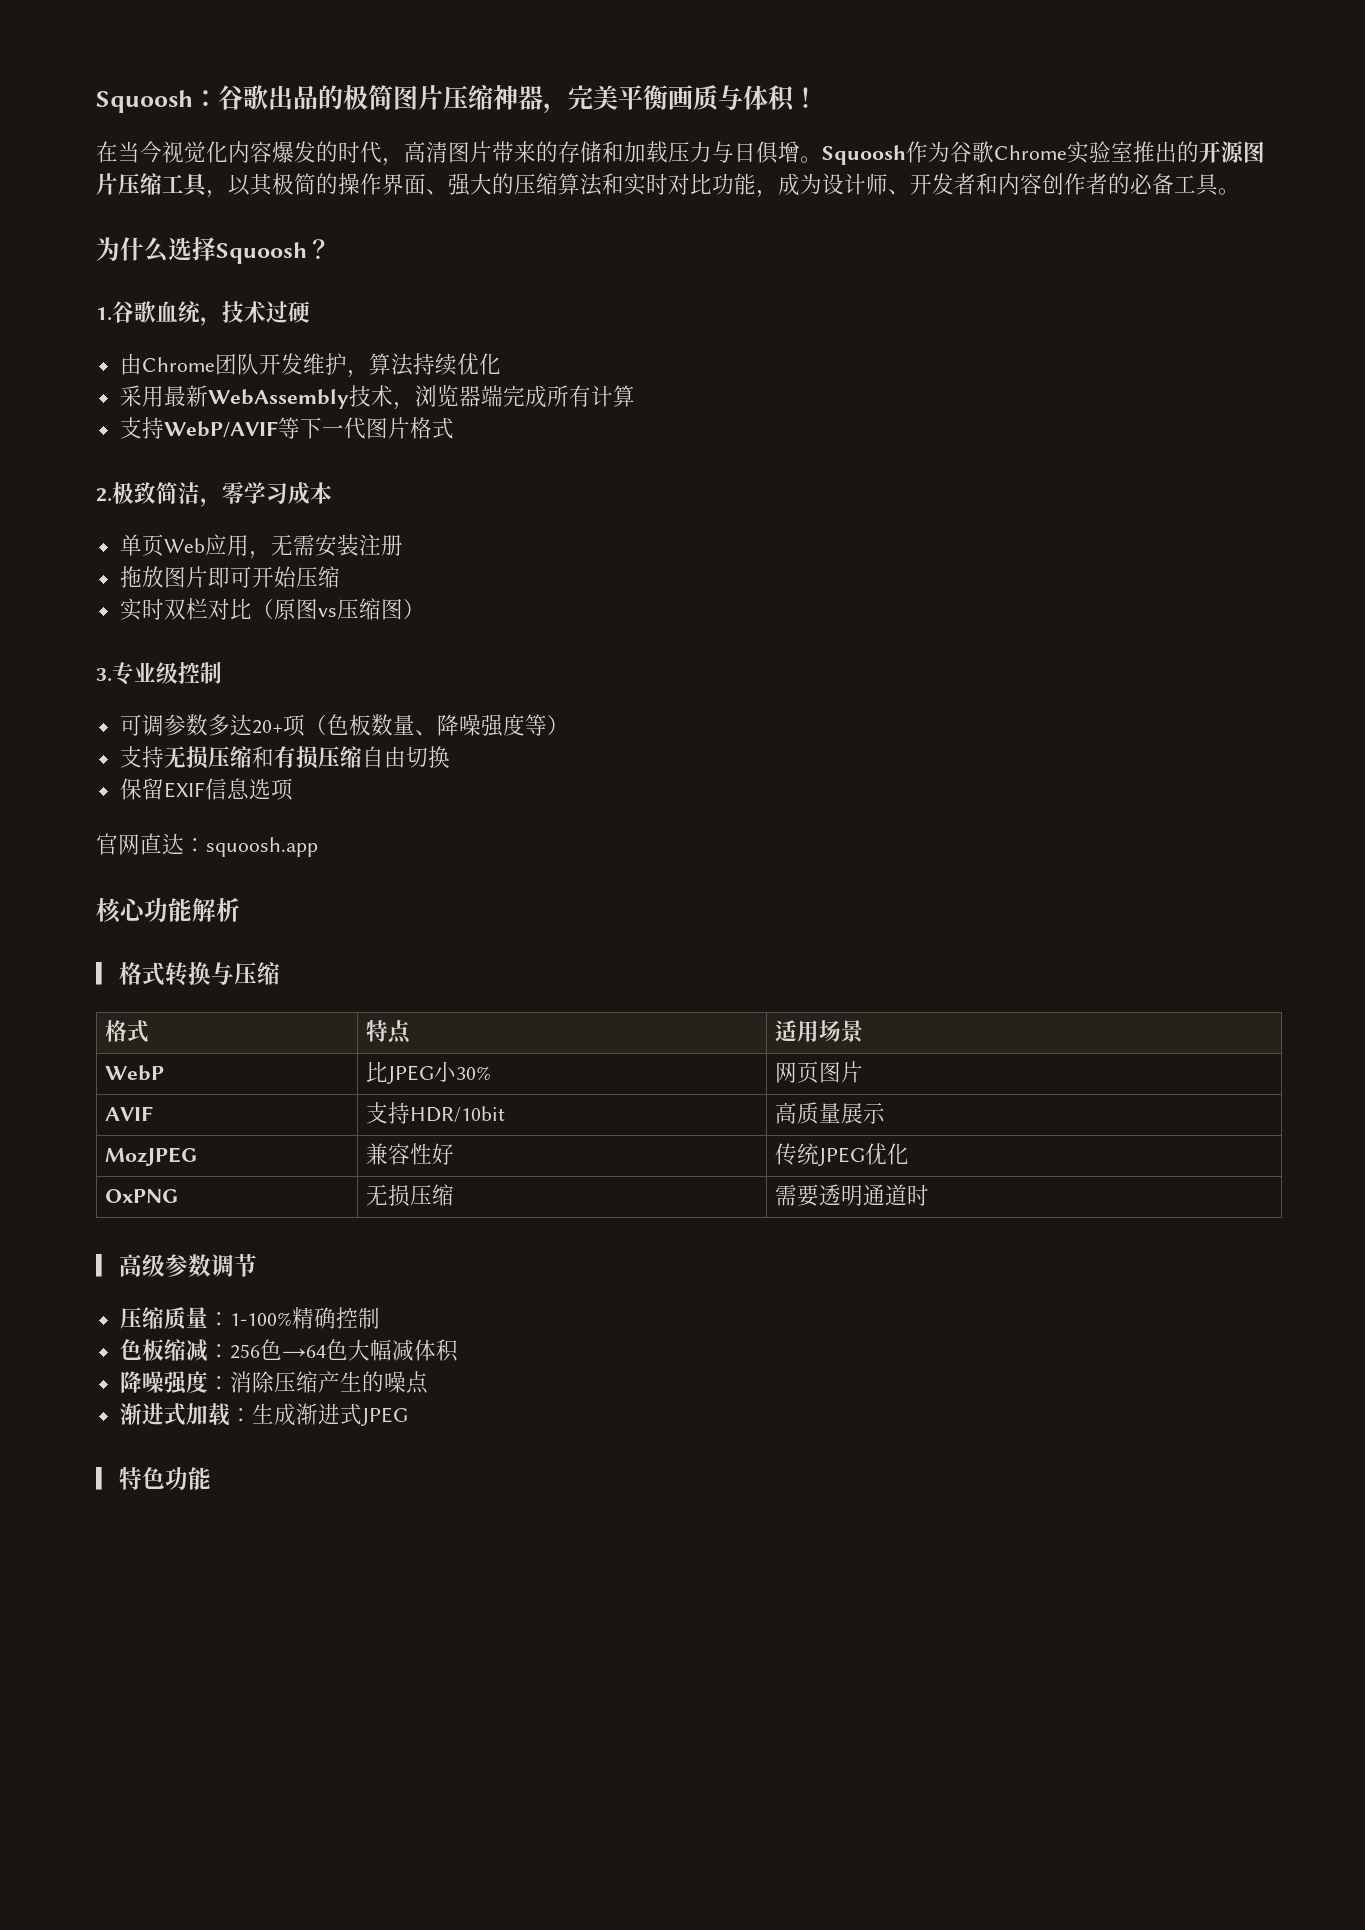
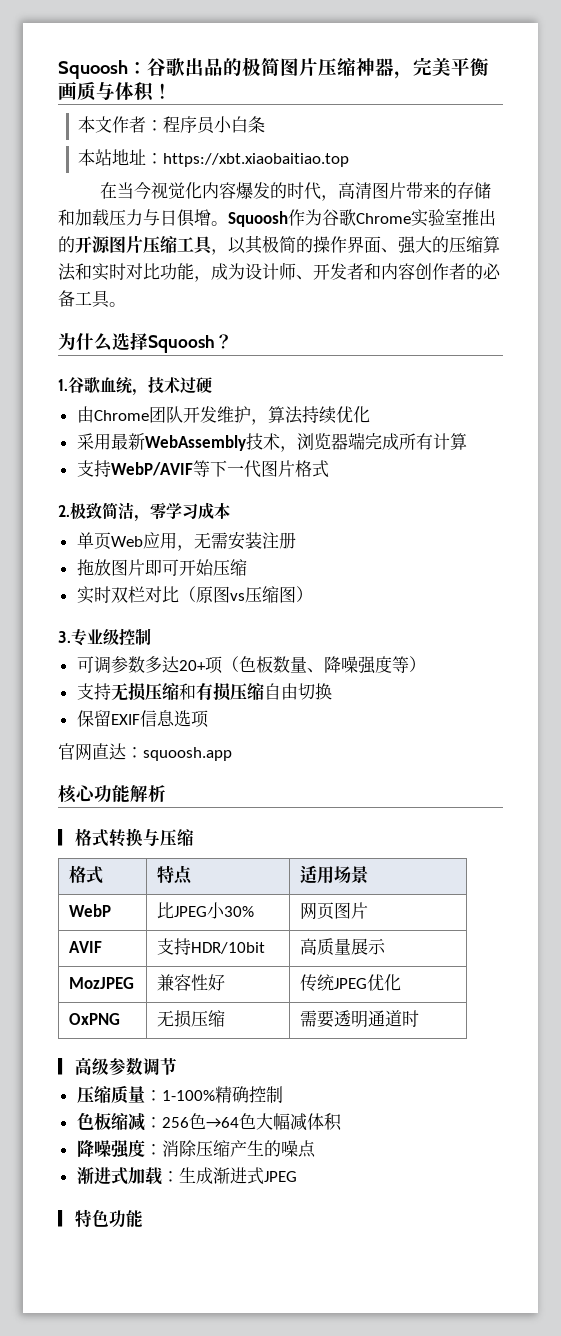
(818, 97) none -> [78,116,266,134] [78,149,350,167] // 本文作者：程序员小白条 // 本站地址：https://xbt.xiaobaitiao.top

